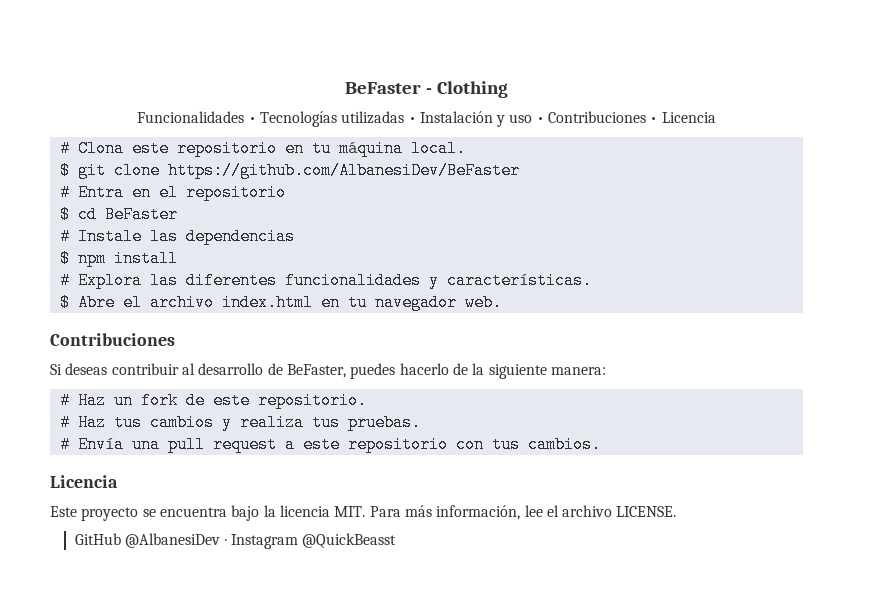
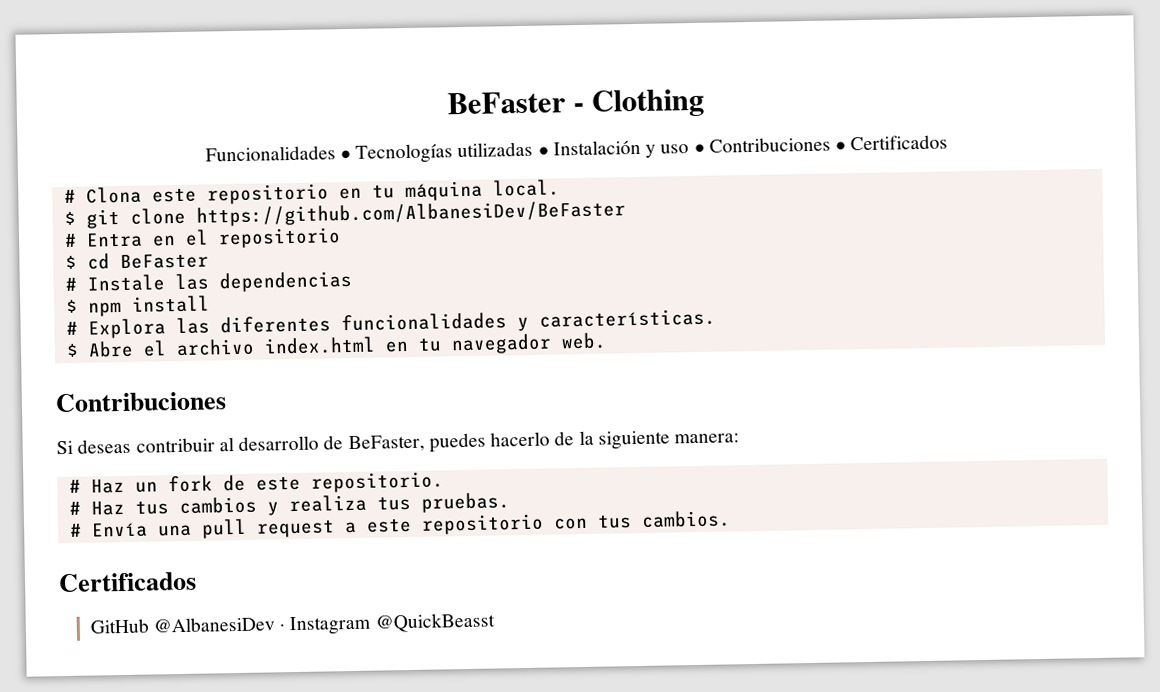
[661,112,716,123] Licencia -> [850,134,949,151] Certificados
[50,475,118,488] [50,505,677,521] Licencia // Este proyecto se encuentra bajo la licencia MIT. Para más información, lee el archivo LICENSE. -> [58,571,197,593] Certificados

